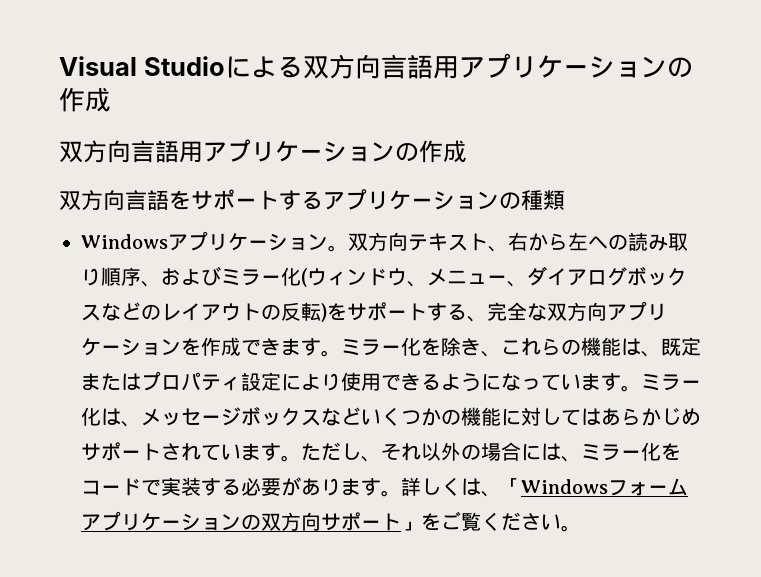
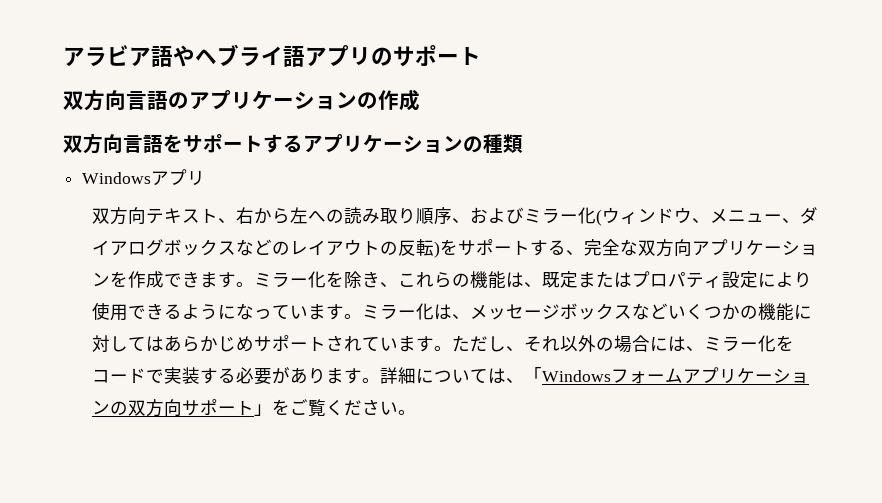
[59,53,693,79] [59,87,111,112] [59,140,203,163] Visual Studioによる双方向言語用アプリケーションの作成 // 双方向言語用 -> [63,44,481,67] [63,90,189,111] アラビア語やヘブライ語アプリのサポート // 双方向言語の
[228,233,348,252] ケーション。 -> (206, 178) //
[421,477,461,496] しく -> [398,367,489,384] 細について

